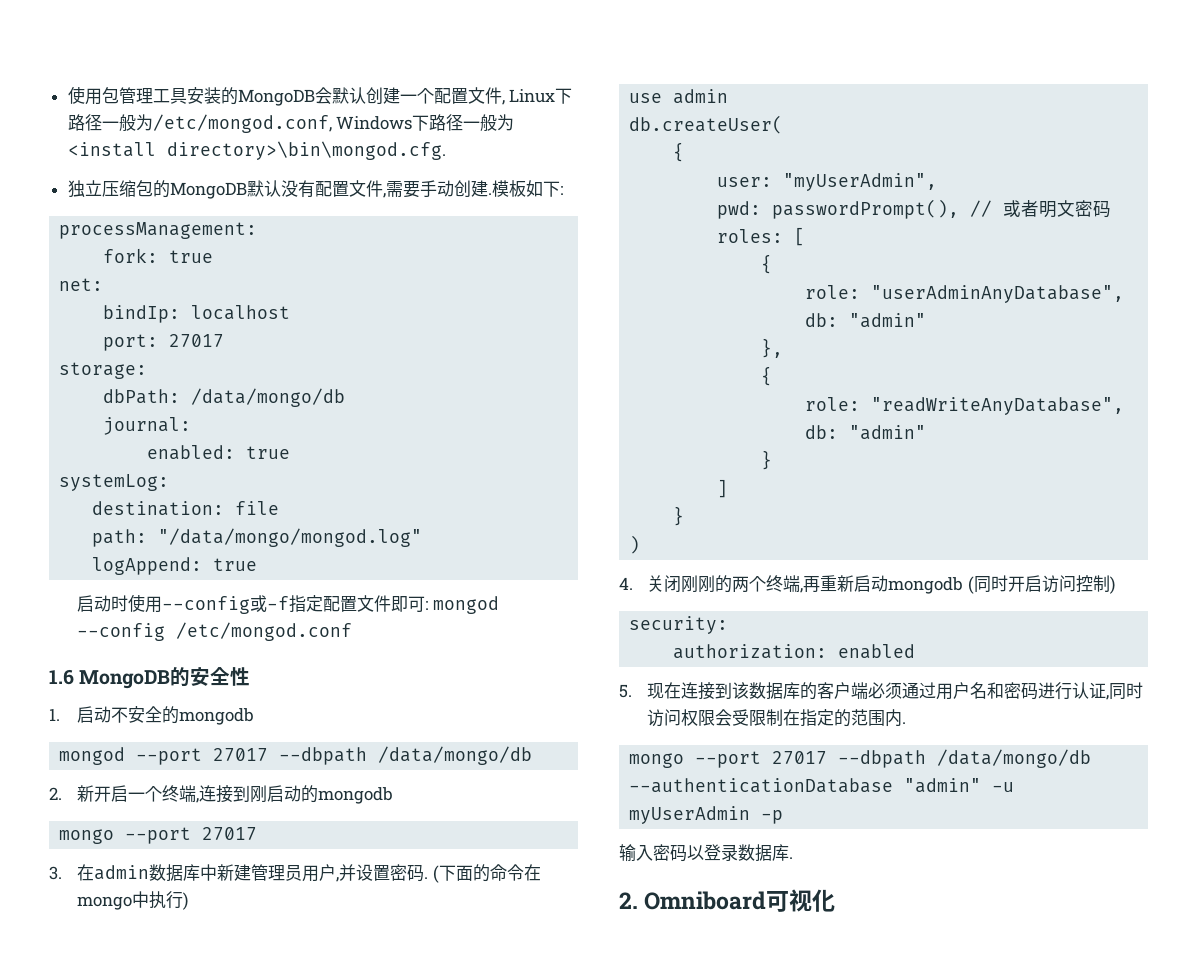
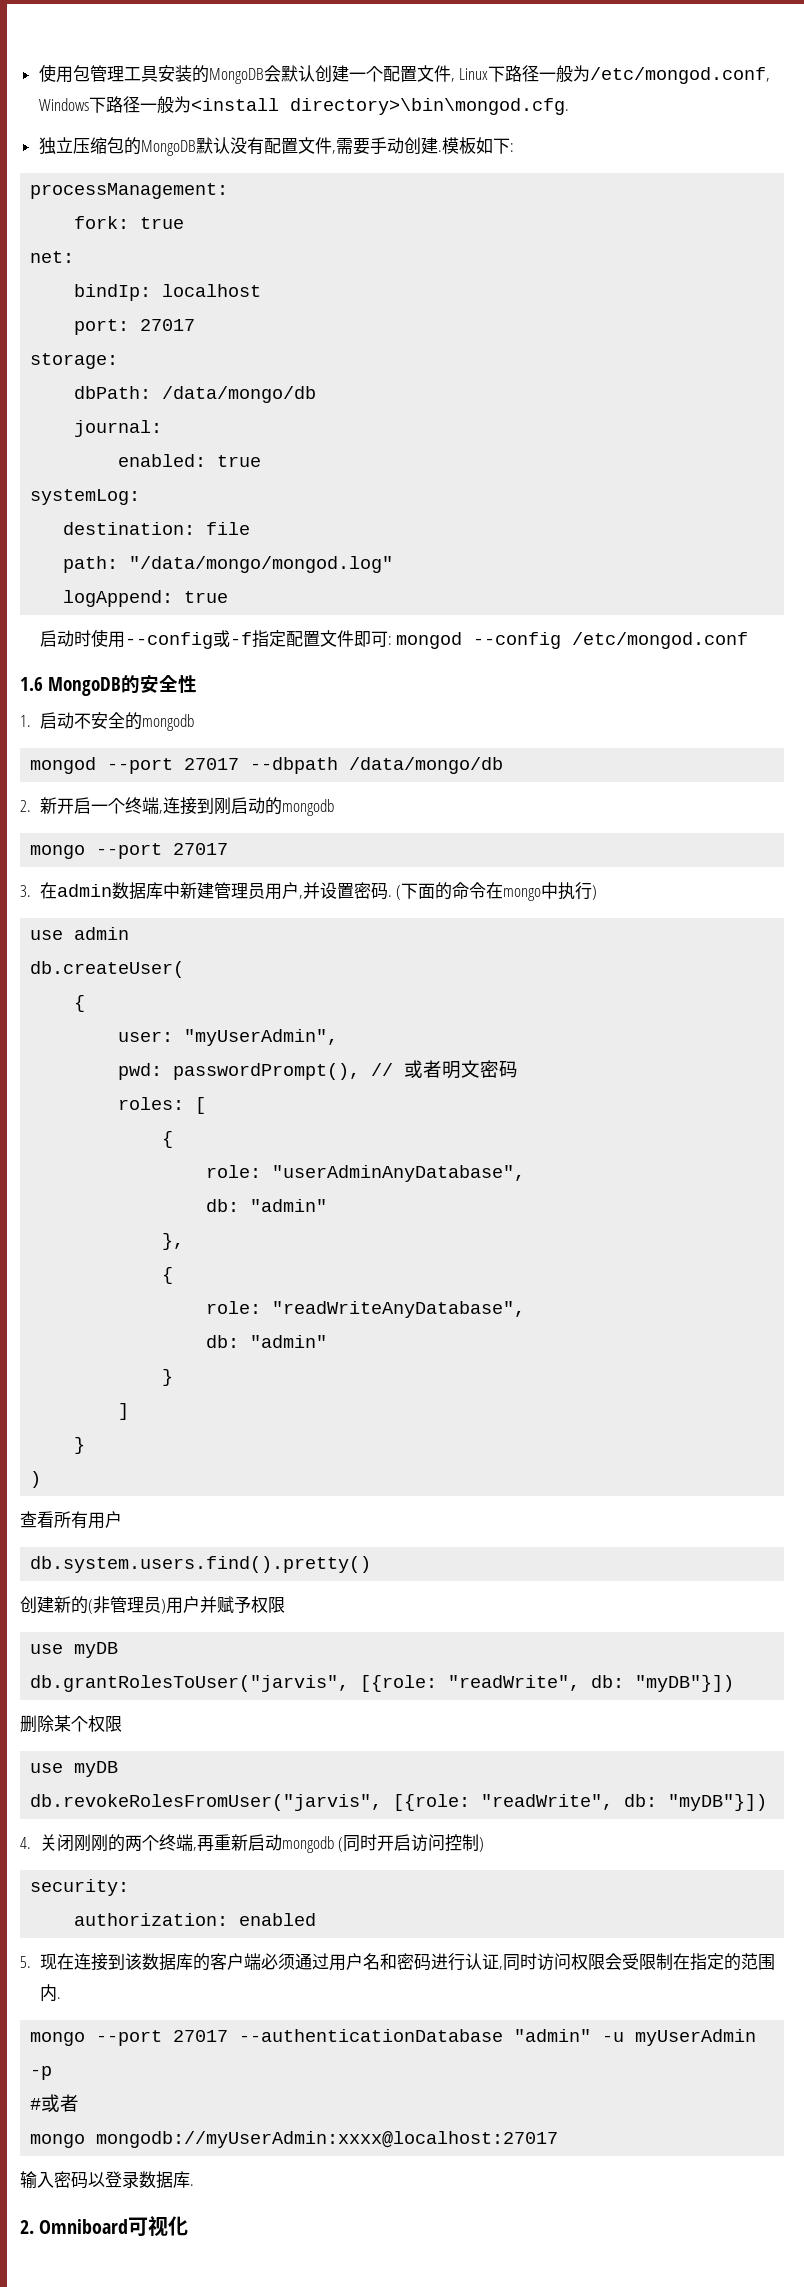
(641, 544) none -> [20,1511,122,1529] [30,1556,372,1573] [20,1596,285,1614] [30,1642,119,1658] [30,1675,735,1692] [20,1715,122,1733] [30,1761,119,1777] [30,1794,768,1811] // 查看所有用户 // db.system.users.find().pretty() // 创建新的(非管理员)用户并赋予权限 // use myDB // db.grantRolesToUser("jarvis", [{role: "readWrite", db: "myDB"}]) // 删除某个权限 // use myDB // db.revokeRolesFromUser("jarvis", [{role: "readWrite", db: "myDB"}])
[838,749,1092,768] --dbpath /data/mongo/db -> (229, 2036) none
(784, 817) none -> [30,2094,80,2112] [30,2131,559,2148] // #或者 // mongo mongodb://myUserAdmin:xxxx@localhost:27017

